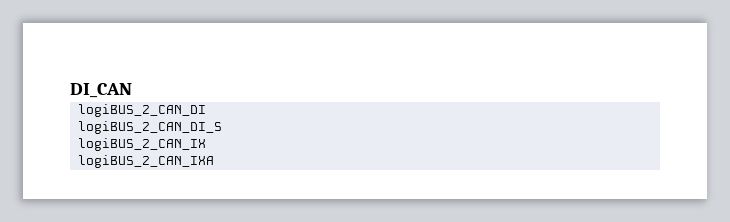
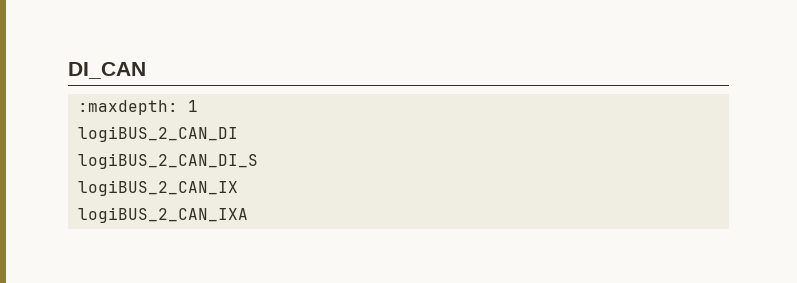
(132, 90) none -> [77,100,198,115] // :maxdepth: 1

